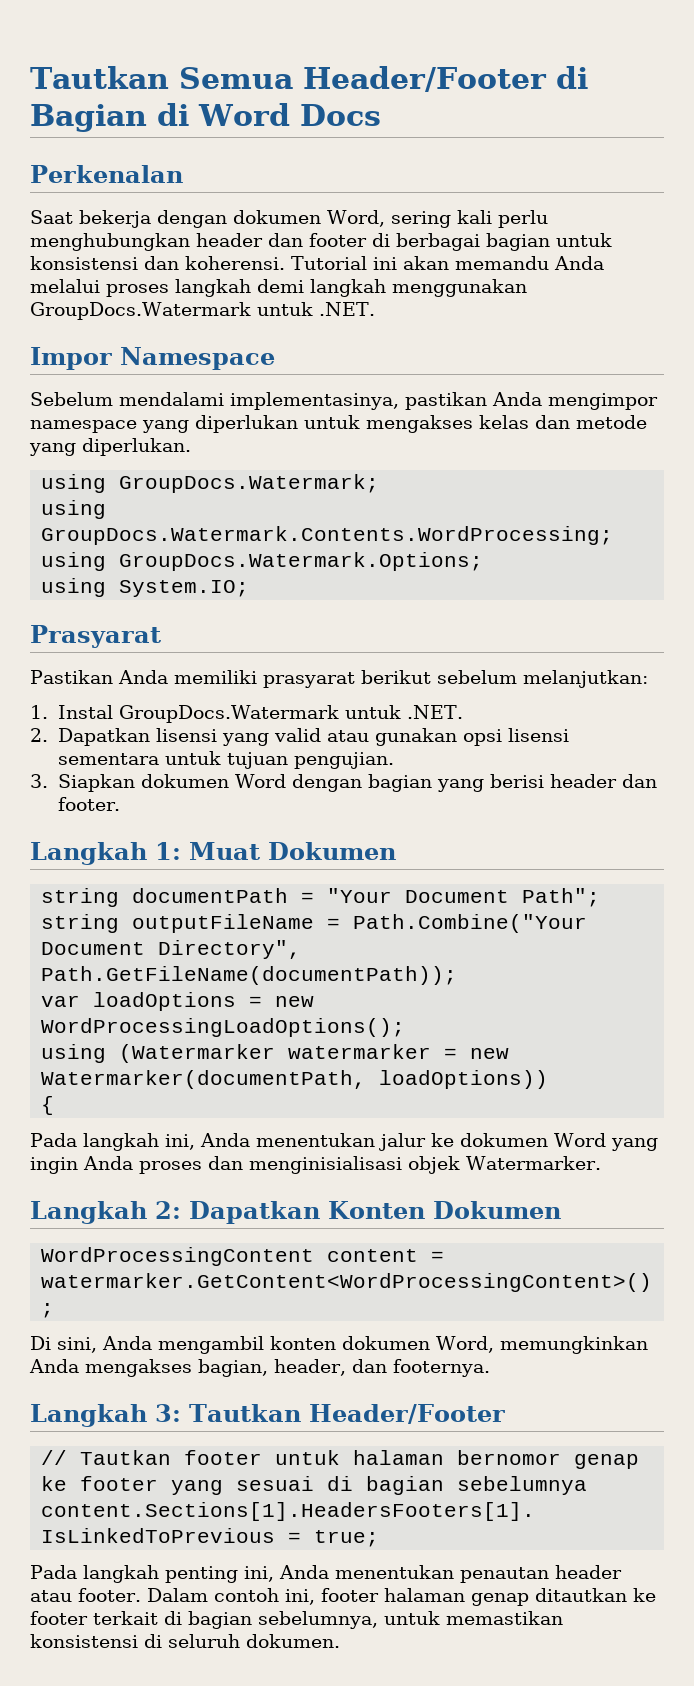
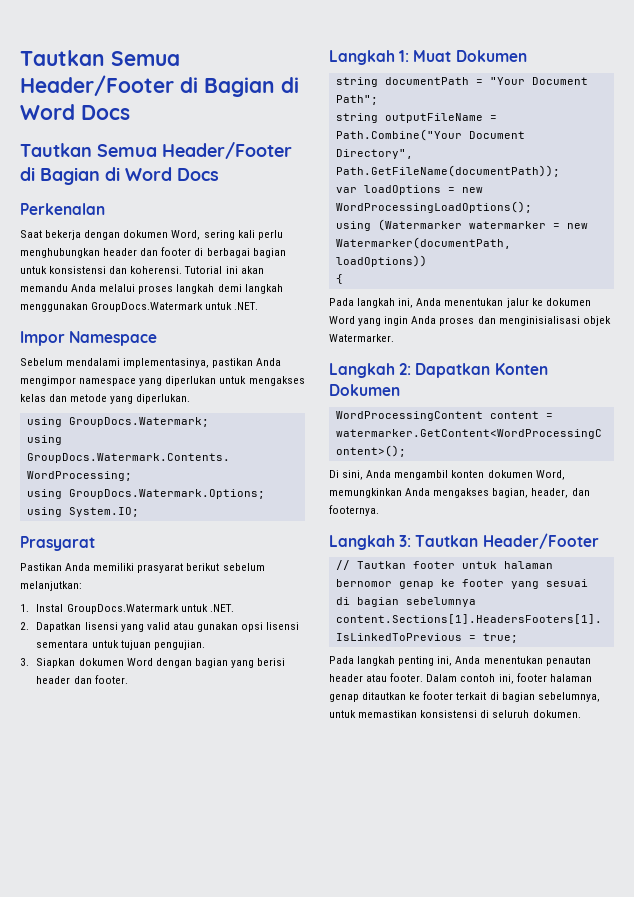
[30,66,588,92] [30,103,381,132] Tautkan Semua Header/Footer di Bagian di Word Docs -> [20,50,180,66] [20,75,299,97] [20,104,130,120] [20,142,292,159] [20,167,219,185] Tautkan Semua Header/Footer di Bagian di Word Docs // Tautkan Semua Header/Footer di Bagian di Word Docs

